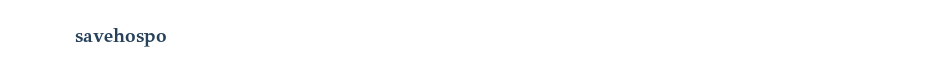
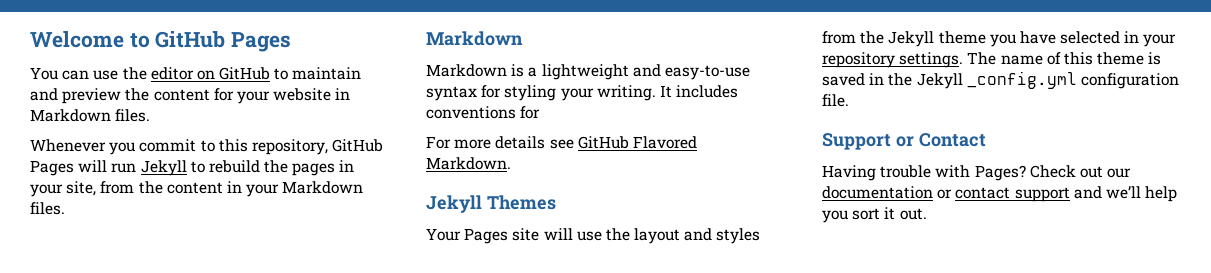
[75,28,167,47] savehospo -> [30,31,292,52] [30,67,362,80] [30,88,351,104] [30,109,151,122] [30,139,384,155] [30,160,355,176] [30,181,364,197] [30,202,65,215] [426,31,523,46] [426,64,750,80] [426,85,739,101] [426,106,541,119] [426,136,697,149] [426,157,511,170] [426,195,556,213] [426,228,761,244] [822,31,1177,47] [822,52,1162,68] [822,71,1179,89] [822,94,849,107] [822,133,986,150] [822,165,1132,181] [822,186,1178,202] [822,207,927,223] Welcome to GitHub Pages // You can use the editor on GitHub to maintain and preview the content for your website in Markdown files. // Whenever you commit to this repository, GitHub Pages will run Jekyll to rebuild the pages in your site, from the content in your Markdown files. // Markdown // Markdown is a lightweight and easy-to-use syntax for styling your writing. It includes conventions for // For more details see GitHub Flavored Markdown. // Jekyll Themes // Your Pages site will use the layout and styles from the Jekyll theme you have selected in your repository settings. The name of this theme is saved in the Jekyll _config.yml configuration file. // Support or Contact // Having trouble with Pages? Check out our documentation or contact support and we’ll help you sort it out.

